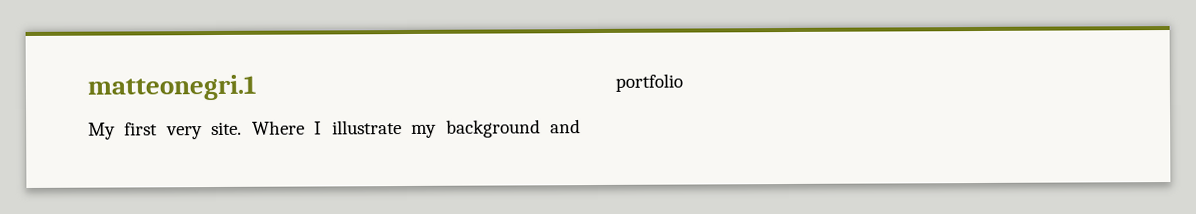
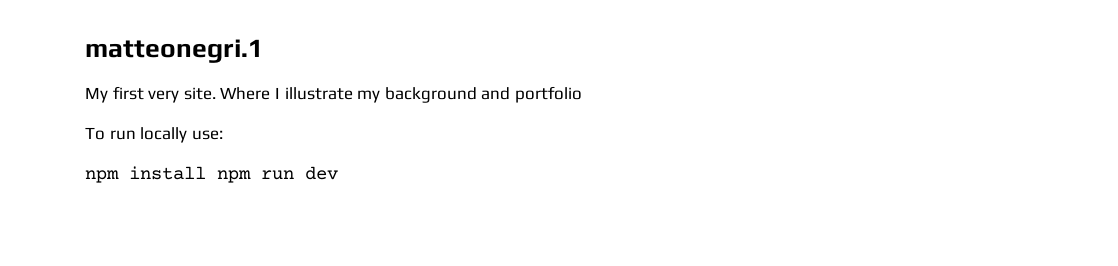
(683, 82) none -> [85,127,223,143] [85,166,338,183] // To run locally use: // npm install npm run dev

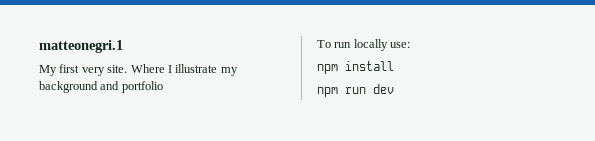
(206, 173) none -> (394, 66) //

